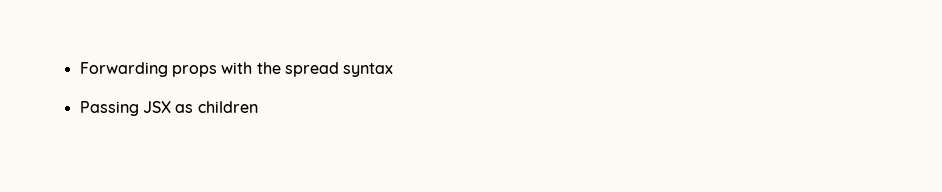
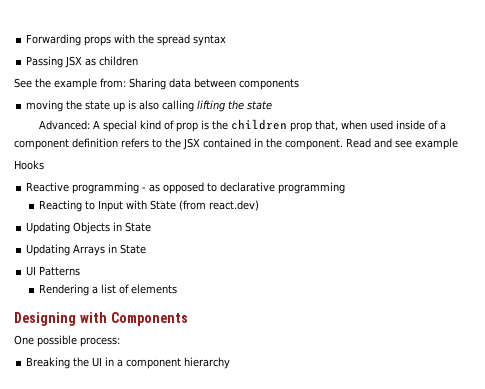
(258, 107) none -> [14,78,299,90] [26,100,273,112] [38,119,446,132] [14,138,458,150] [14,160,44,170] [26,182,346,194] [38,200,259,212] [26,222,152,234] [26,244,147,256] [26,266,81,276] [38,284,177,296] [14,312,188,326] [14,335,120,347] [26,357,231,369] // See the example from: Sharing data between components // moving the state up is also calling lifting the state // Advanced: A special kind of prop is the children prop that, when used inside of a component definition refers to the JSX contained in the component. Read and see example // Hooks // Reactive programming - as opposed to declarative programming // Reacting to Input with State (from react.dev) // Updating Objects in State // Updating Arrays in State // UI Patterns // Rendering a list of elements // Designing with Components // One possible process: // Breaking the UI in a component hierarchy

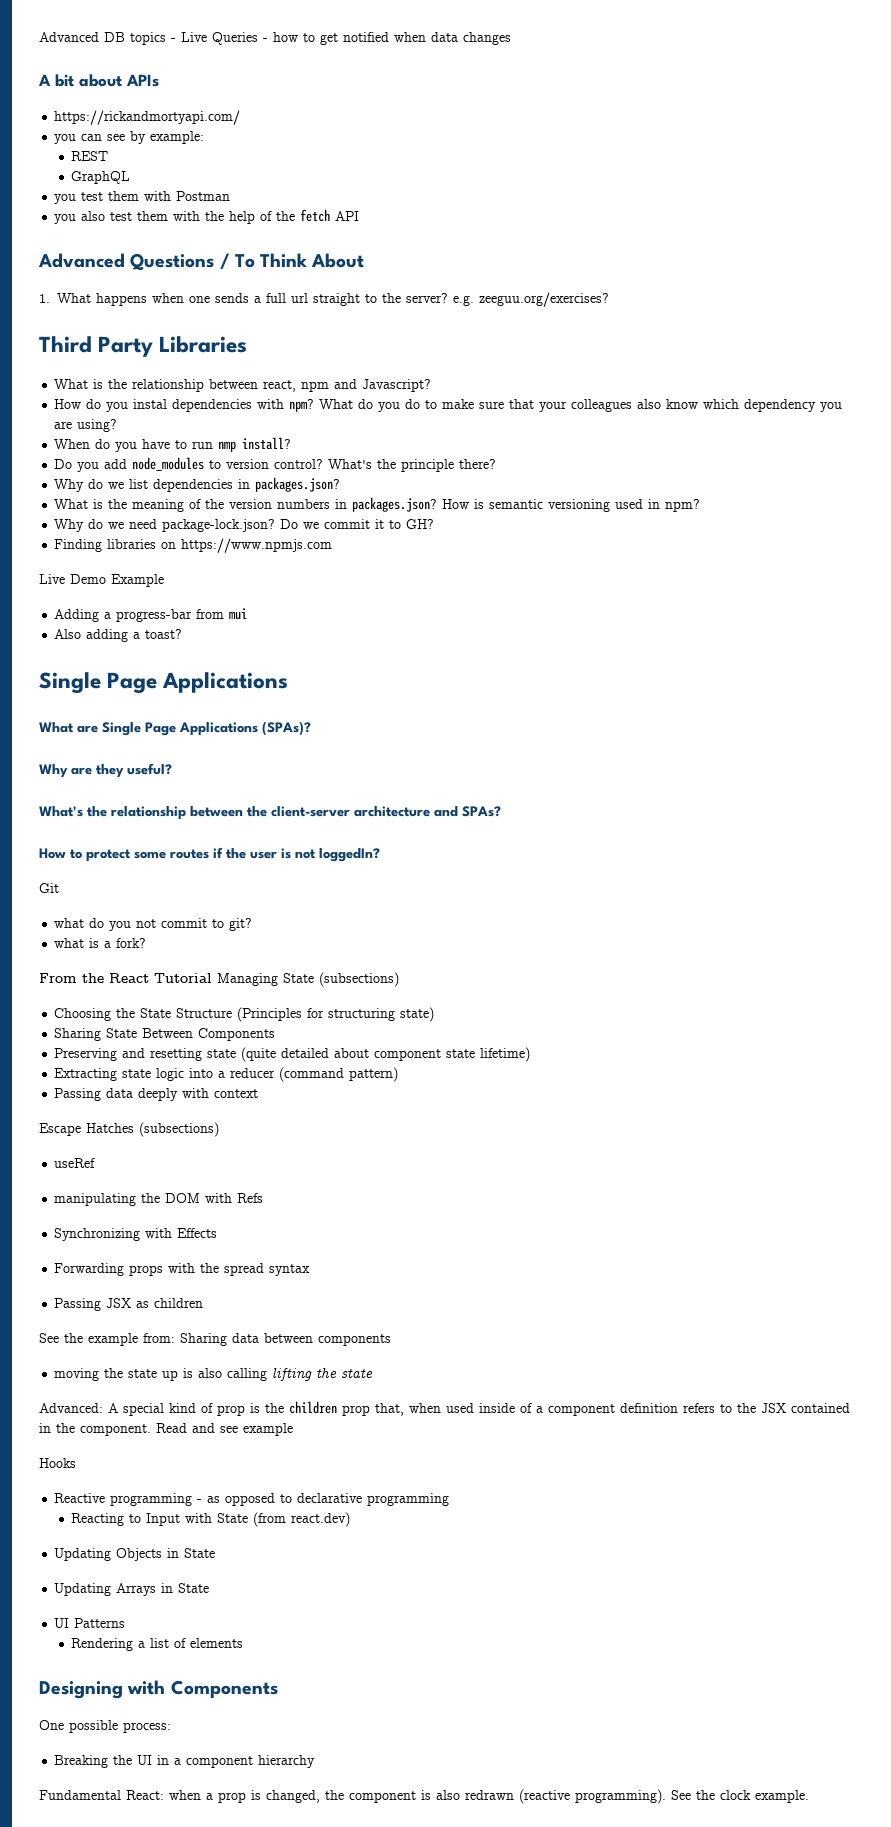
(26, 40) none -> [39,32,511,45] [38,74,159,87] [54,110,241,125] [54,131,205,144] [71,151,109,161] [71,171,131,184] [54,191,231,204] [54,209,360,224] [38,253,365,271] [39,292,609,307] [39,336,248,357] [54,379,432,392] [54,399,843,412] [54,419,118,432] [54,437,292,452] [54,457,497,472] [54,477,341,492] [54,497,701,512] [54,519,435,532] [54,538,333,553] [39,574,164,587] [54,608,248,622] [54,629,183,642] [39,672,289,694] [39,721,311,736] [39,763,172,778] [39,806,501,820] [39,847,380,862] [39,883,59,893] [54,918,253,931] [54,938,147,948] [39,972,399,987] [54,1007,435,1022] [54,1028,276,1041] [54,1047,531,1062] [54,1067,399,1082] [54,1088,259,1101] [39,1122,219,1137] [54,1158,96,1168] [54,1193,264,1206] [54,1228,218,1241] Advanced DB topics - Live Queries - how to get notified when data changes // A bit about APIs // https://rickandmortyapi.com/ // you can see by example: // REST // GraphQL // you test them with Postman // you also test them with the help of the fetch API // Advanced Questions / To Think About // 1. What happens when one sends a full url straight to the server? e.g. zeeguu.org/exercises? // Third Party Libraries // What is the relationship between react, npm and Javascript? // How do you instal dependencies with npm? What do you do to make sure that your colleagues also know which dependency you are using? // When do you have to run nmp install? // Do you add node_modules to version control? What's the principle there? // Why do we list dependencies in packages.json? // What is the meaning of the version numbers in packages.json? How is semantic versioning used in npm? // Why do we need package-lock.json? Do we commit it to GH? // Finding libraries on https://www.npmjs.com // Live Demo Example // Adding a progress-bar from mui // Also adding a toast? // Single Page Applications // What are Single Page Applications (SPAs)? // Why are they useful? // What's the relationship between the client-server architecture and SPAs? // How to protect some routes if the user is not loggedIn? // Git // what do you not commit to git? // what is a fork? // From the React Tutorial Managing State (subsections) // Choosing the State Structure (Principles for structuring state) // Sharing State Between Components // Preserving and resetting state (quite detailed about component state lifetime) // Extracting state logic into a reducer (command pattern) // Passing data deeply with context // Escape Hatches (subsections) // useRef // manipulating the DOM with Refs // Synchronizing with Effects //
(231, 363) none -> [39,1789,809,1804] // Fundamental React: when a prop is changed, the component is also redrawn (reactive programming). See the clock example.

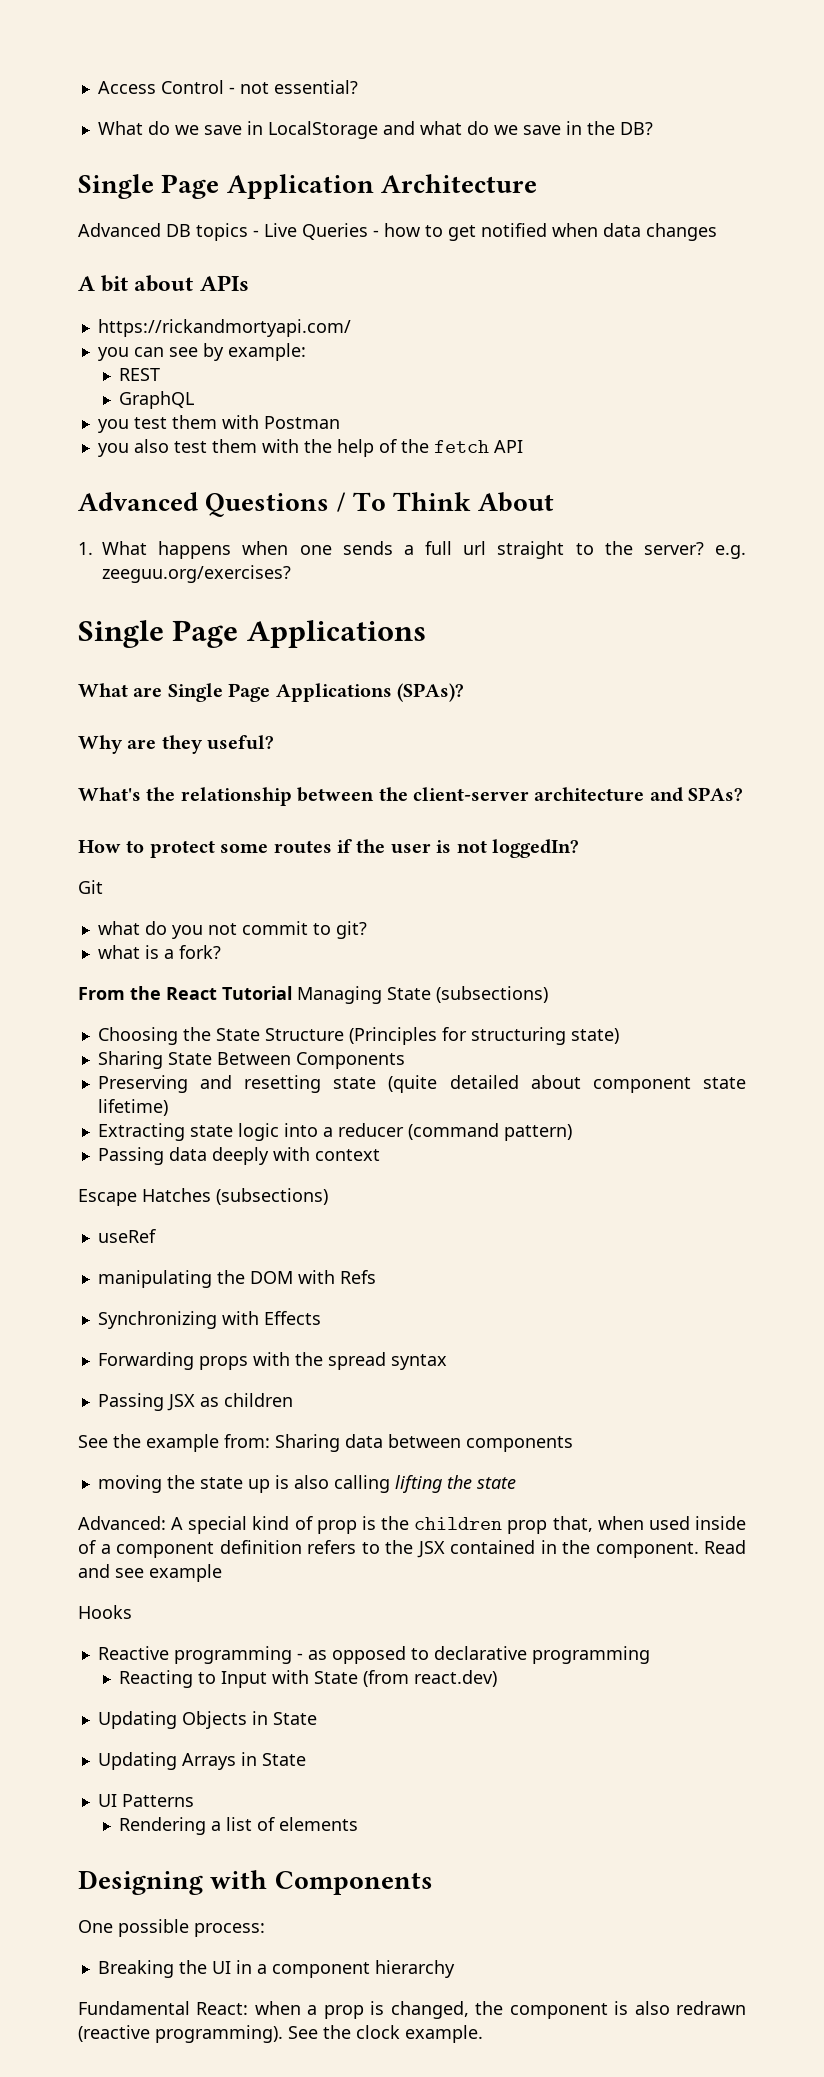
(39, 37) none -> [97,80,358,94] [97,121,653,139] [78,174,537,199] Access Control - not essential? // What do we save in LocalStorage and what do we save in the DB? // Single Page Application Architecture //
[39,336,248,357] [54,379,432,392] [54,399,843,412] [54,419,118,432] [54,437,292,452] [54,457,497,472] [54,477,341,492] [54,497,701,512] [54,519,435,532] [54,538,333,553] [39,574,164,587] [54,608,248,622] [54,629,183,642] // Third Party Libraries // What is the relationship between react, npm and Javascript? // How do you instal dependencies with npm? What do you do to make sure that your colleagues also know which dependency you are using? // When do you have to run nmp install? // Do you add node_modules to version control? What's the principle there? // Why do we list dependencies in packages.json? // What is the meaning of the version numbers in packages.json? How is semantic versioning used in npm? // Why do we need package-lock.json? Do we commit it to GH? // Finding libraries on https://www.npmjs.com // Live Demo Example // Adding a progress-bar from mui // Also adding a toast? -> (291, 574) none

